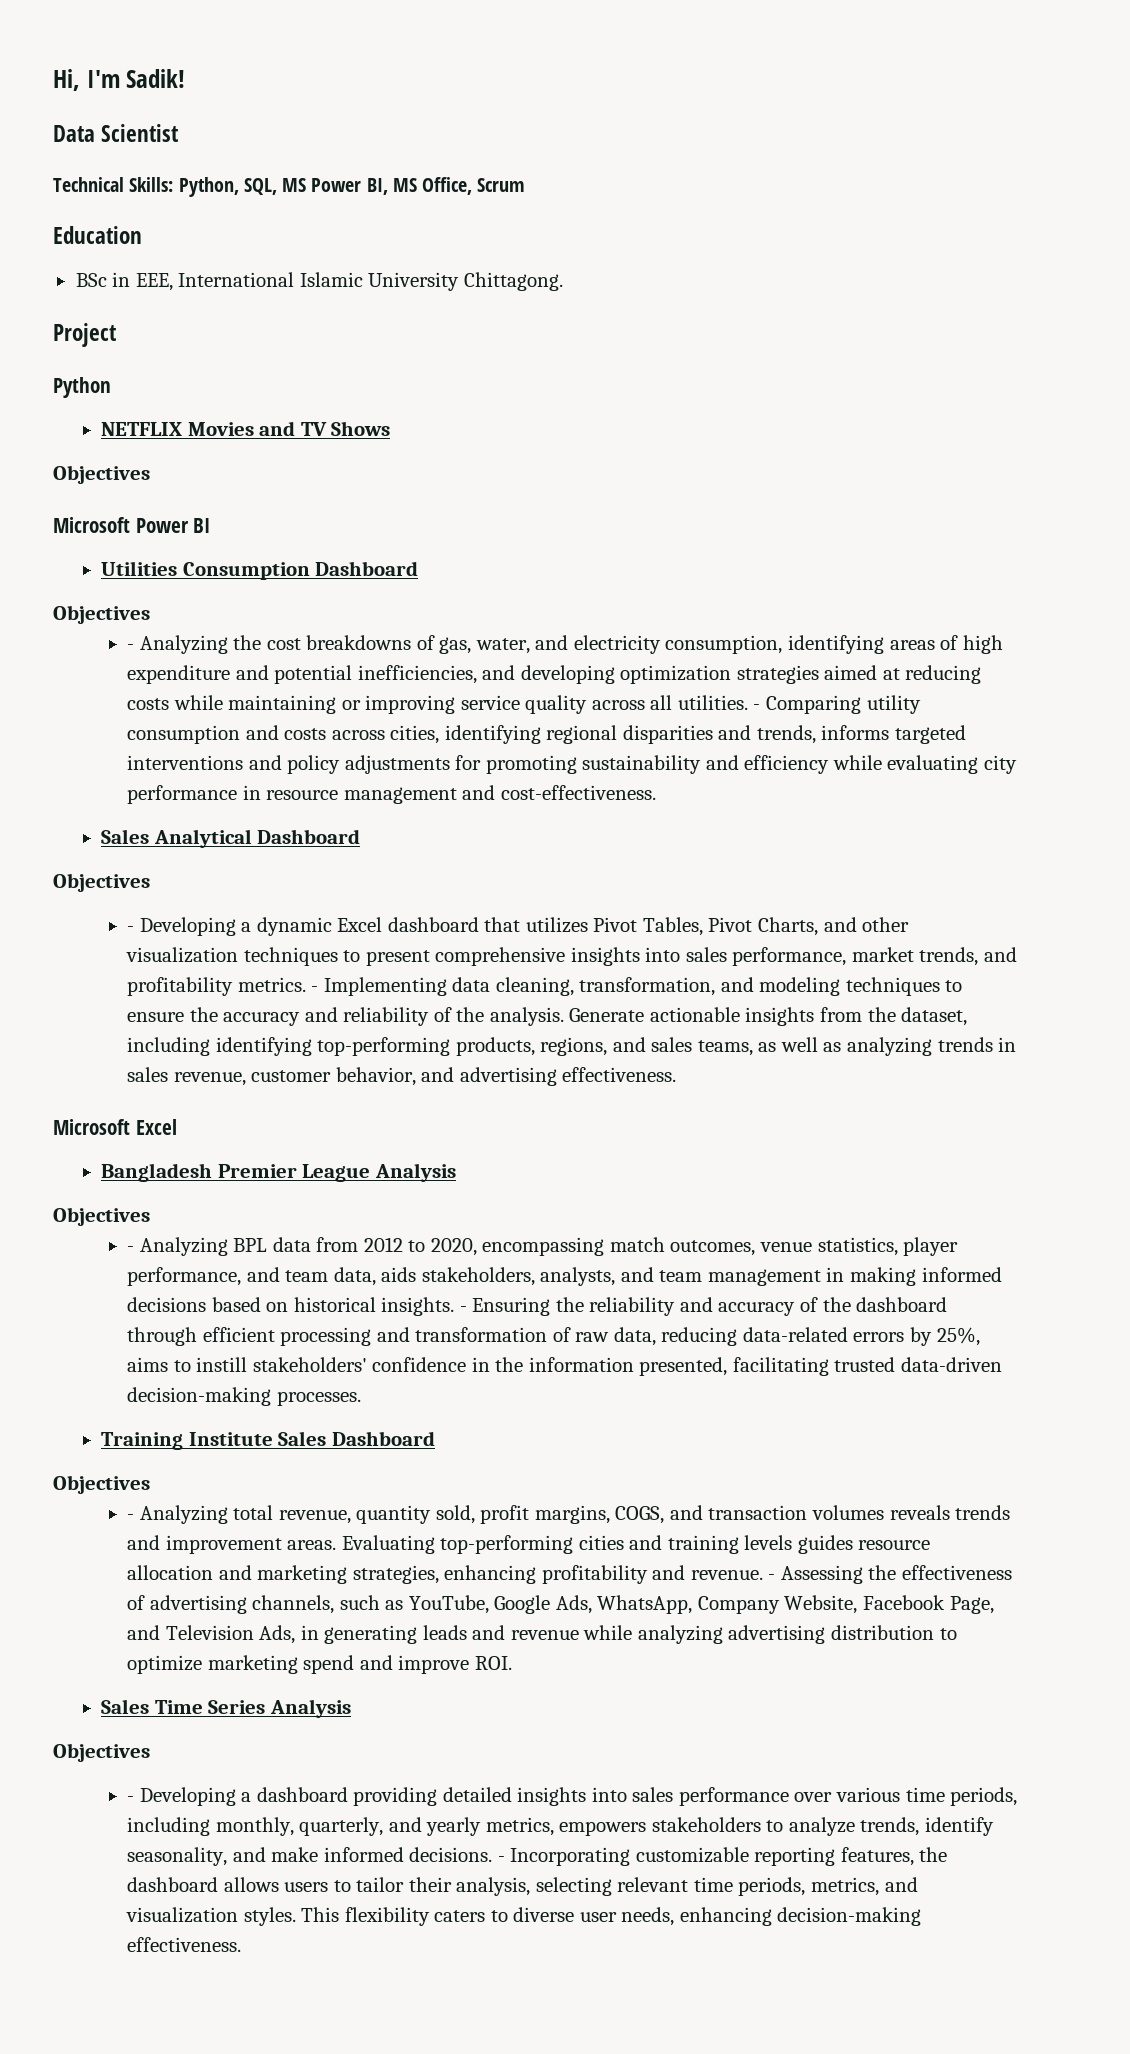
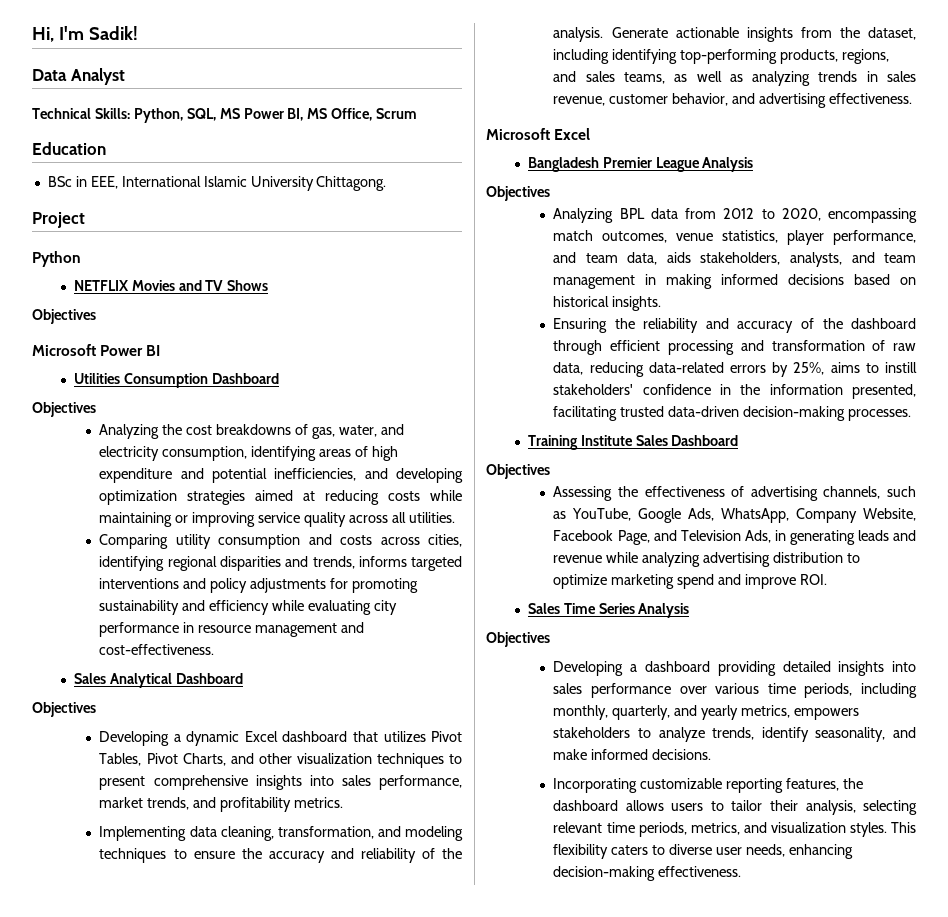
[101,124,179,142] Scientist -> [70,68,125,85] Analyst
[127,644,135,650] - -> (96, 409) none
[753,704,761,710] - -> (455, 517) //
[127,926,135,932] - -> (96, 709) none
[311,986,319,992] - -> (344, 802) //
[127,1246,135,1252] - -> (550, 193) none
[459,1306,467,1312] - -> (662, 303) //
[127,1505,1011,1524] [127,1535,931,1554] [127,1565,776,1584] - Analyzing total revenue, quantity sold, profit margins, COGS, and transaction volumes reveals trends and improvement areas. Evaluating top-performing cities and training levels guides resource allocation and marketing strategies, enhancing profitability and revenue. - -> (550, 471) none
[127,1796,135,1802] - -> (550, 639) none
[497,1856,505,1862] - -> (712, 754) //

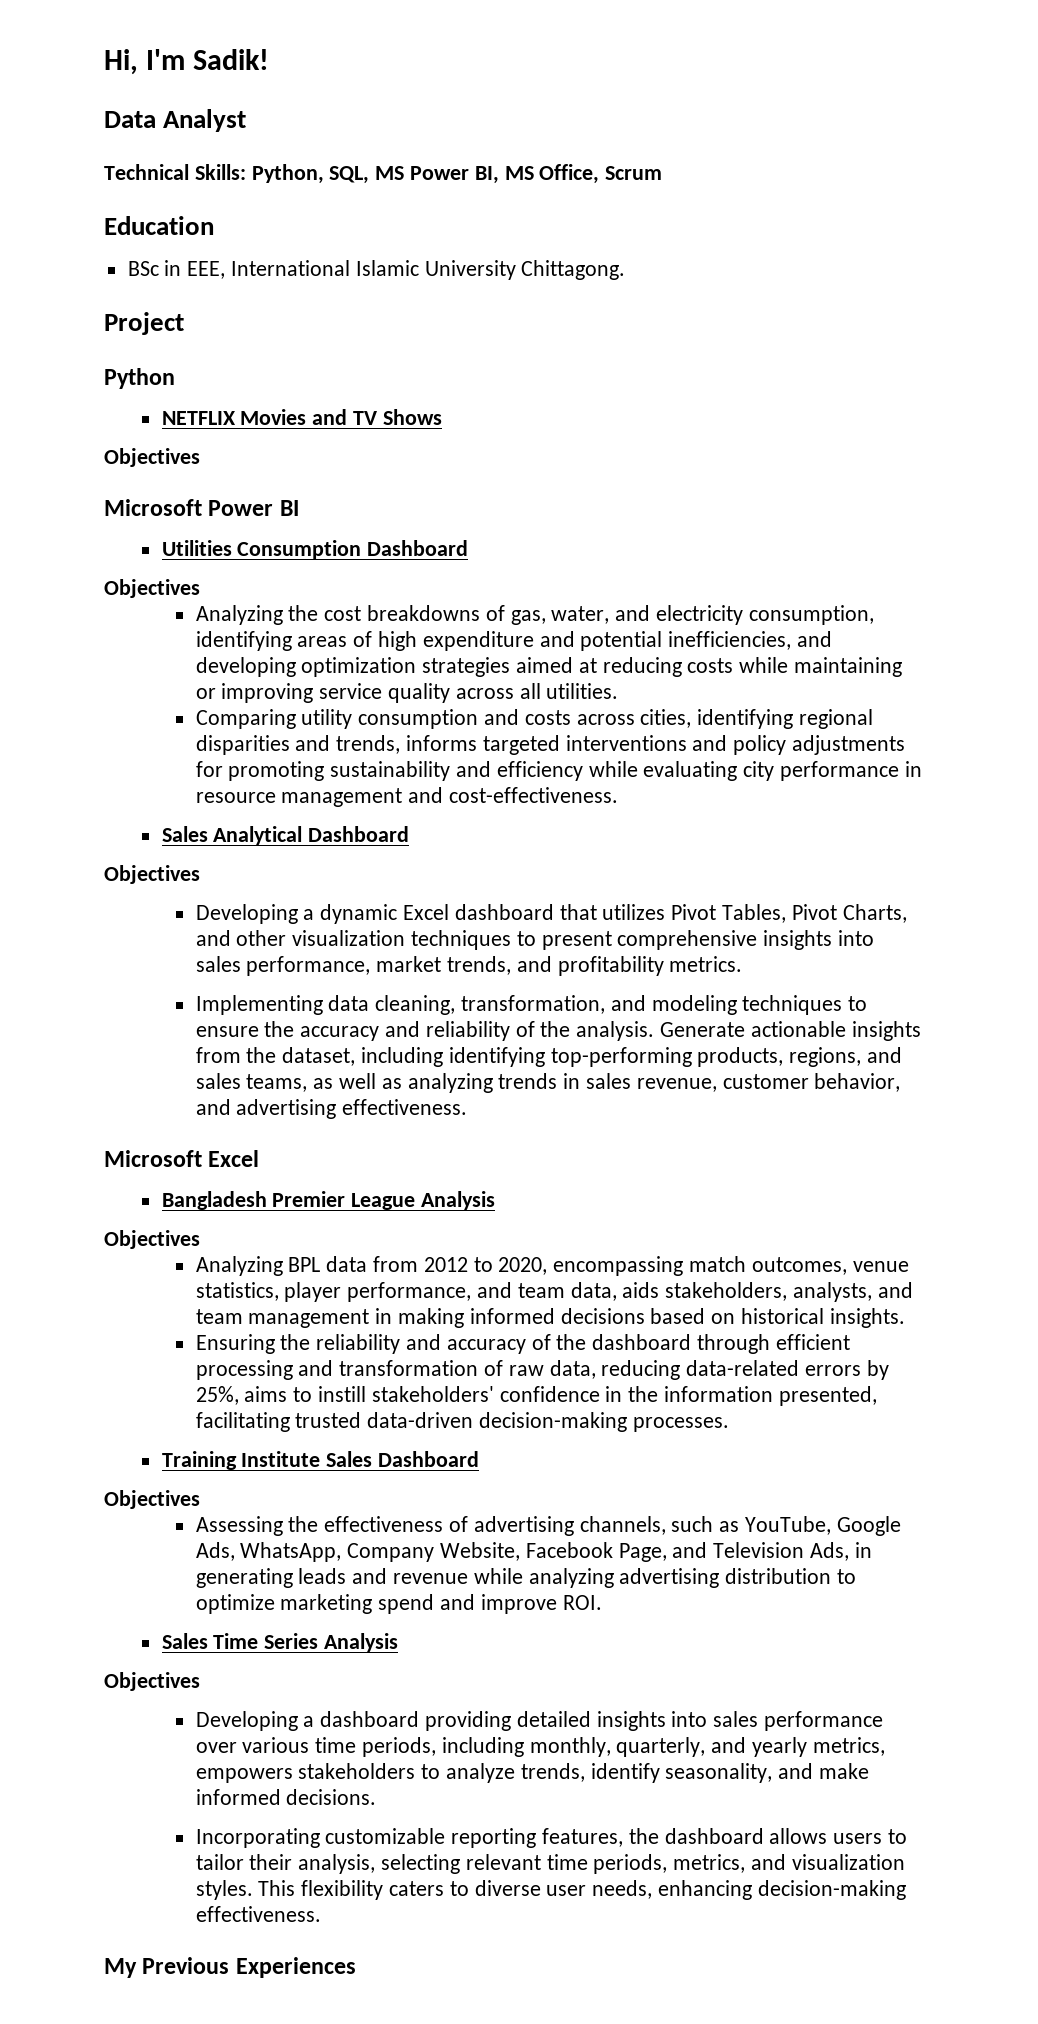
(742, 871) none -> [104,1957,356,1978] // My Previous Experiences

